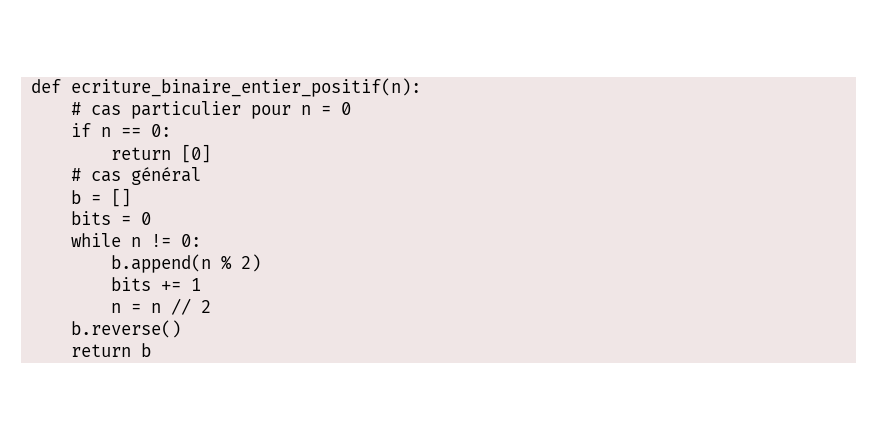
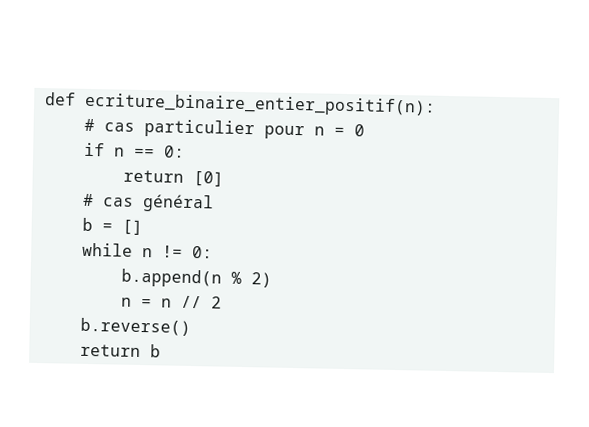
[70,211,151,225] // bits = 0 -> (144, 227) none
[110,277,201,291] // bits += 1 -> (273, 280) none

